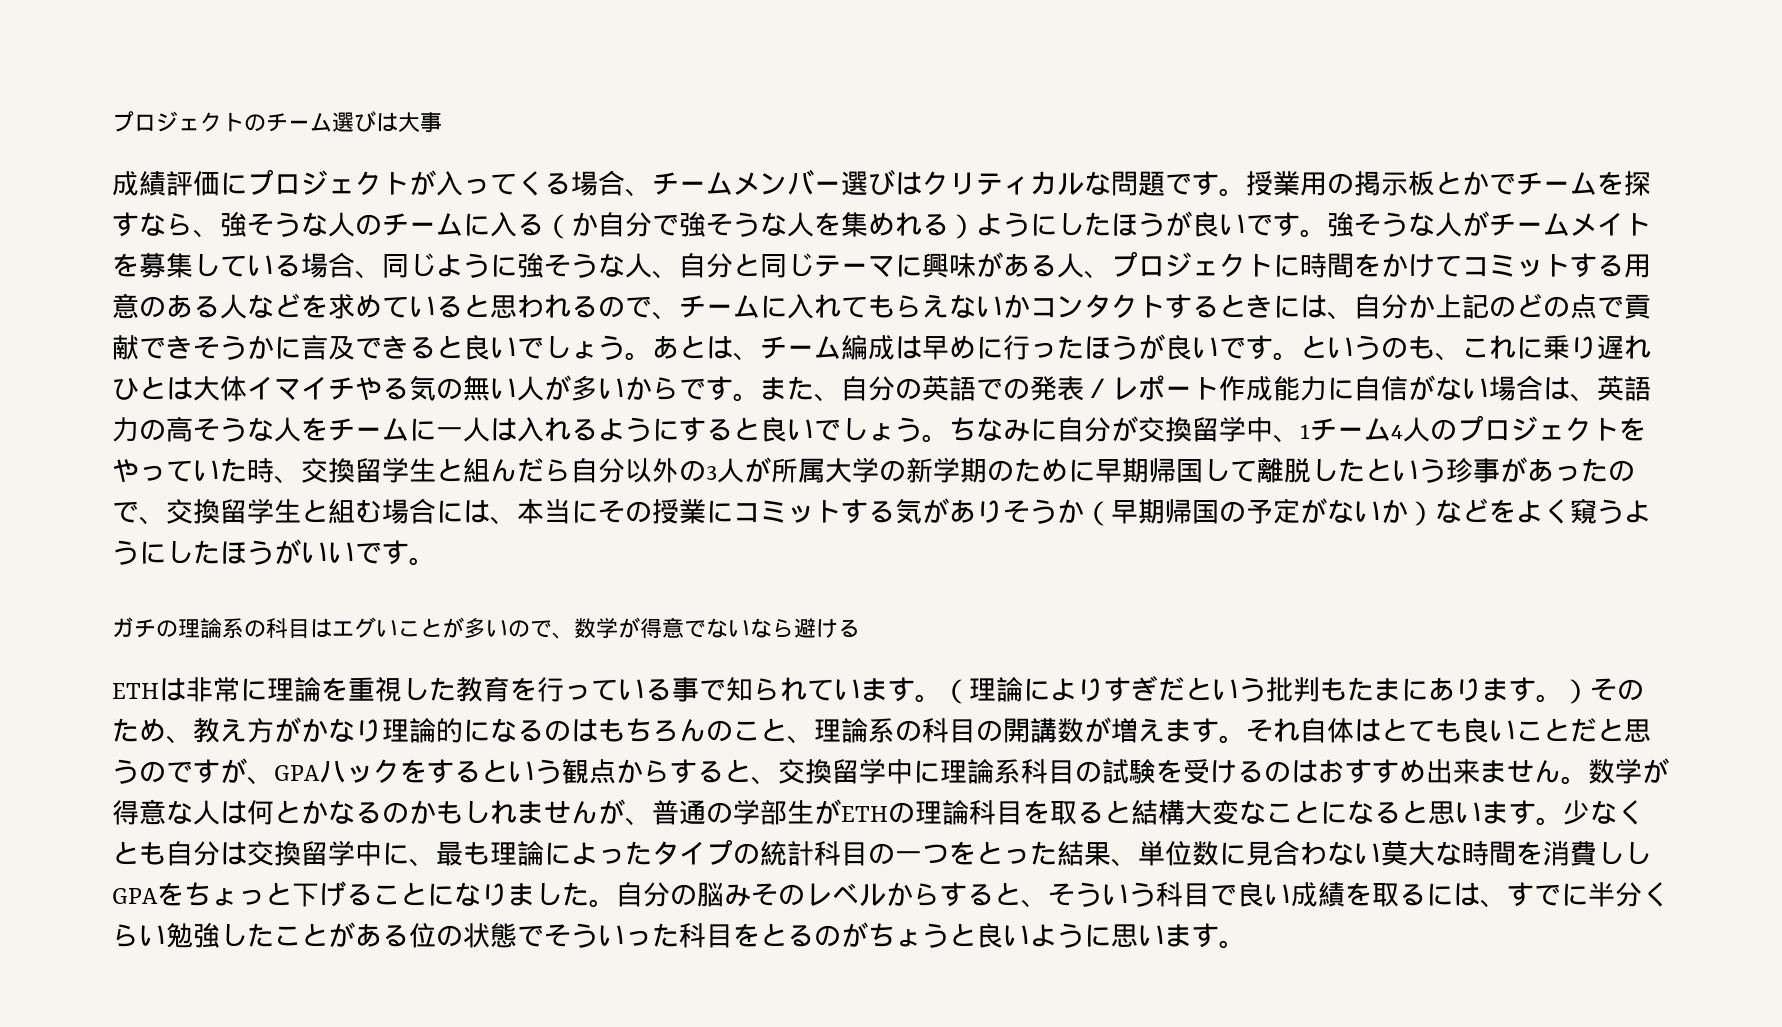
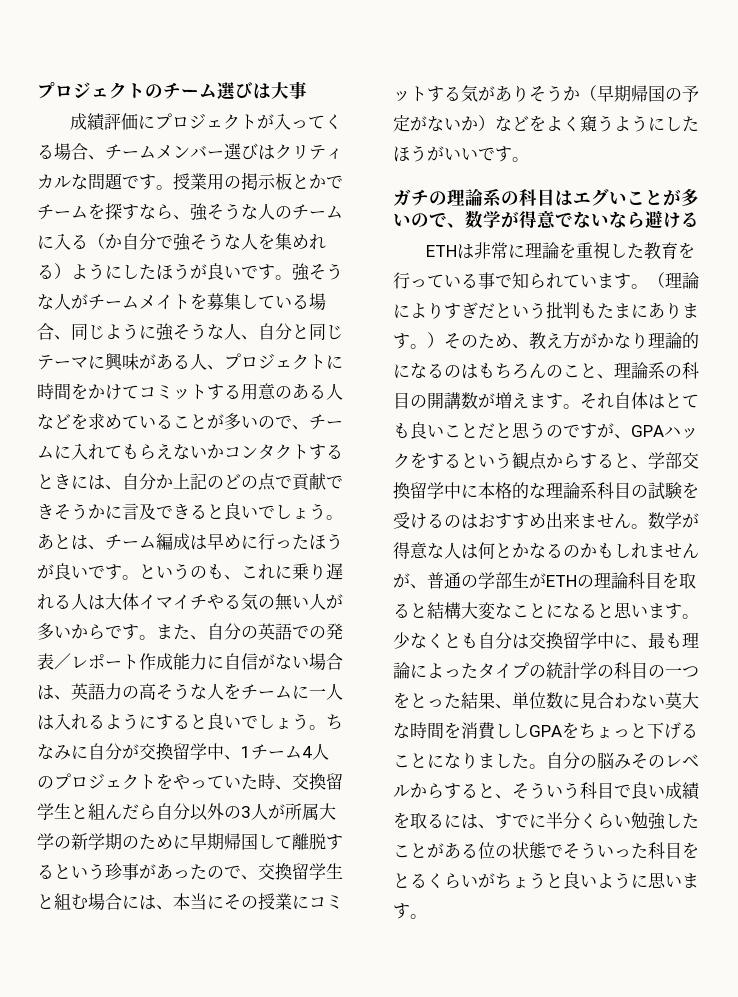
[463,294,598,318] と思われる -> [173,413,258,430] ことが多い
[112,376,166,400] ひと -> [54,593,88,610] る人
[1311,458,1365,482] した -> [326,834,343,850] [37,864,54,879] する
[778,758,940,784] 交換留学中に -> [648,452,699,469] [393,482,546,499] 学部交換留学中に本格的な
(814, 853) none -> [580,662,614,679] 学の
[814,925,841,947] の -> [427,873,478,889] くらい

